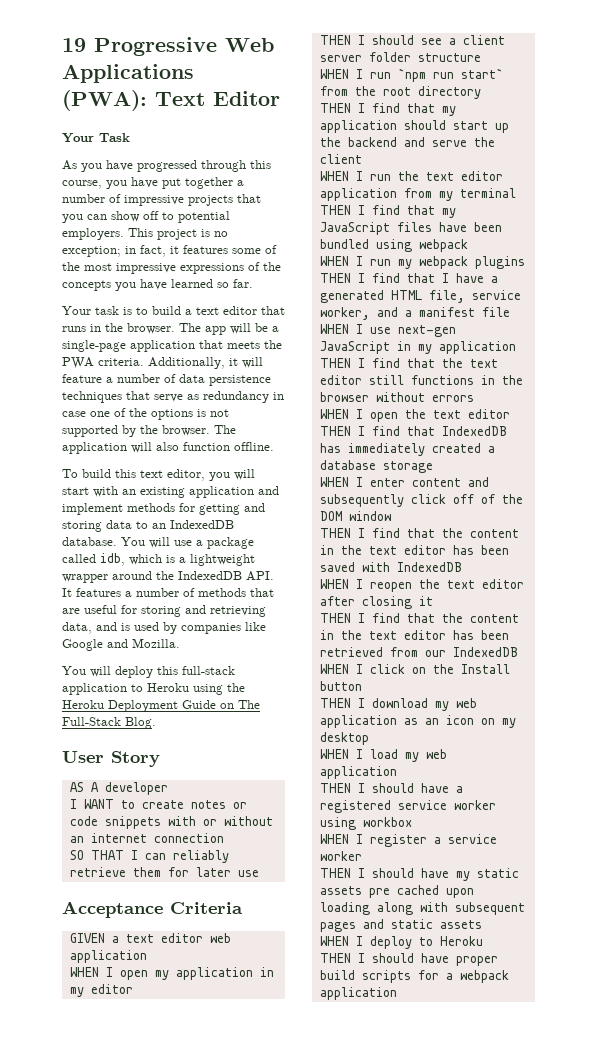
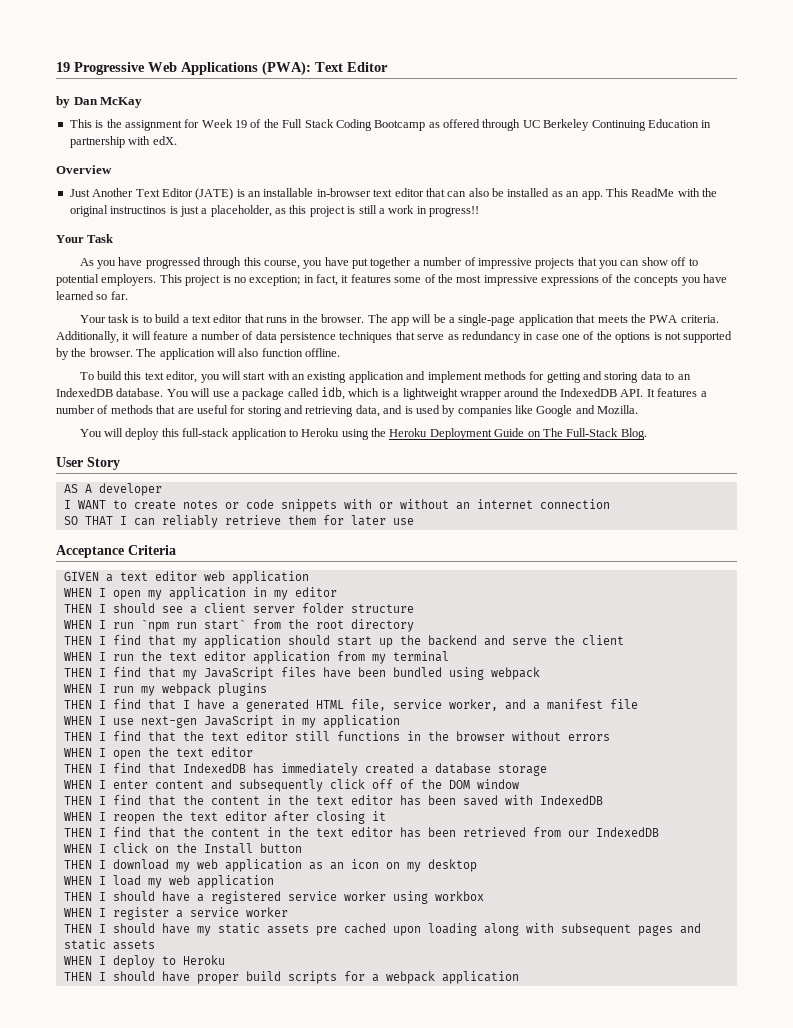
(280, 98) none -> [56,96,143,108] [69,119,712,131] [69,136,177,148] [56,165,112,174] [69,188,717,200] [69,205,479,217] // by Dan McKay // This is the assignment for Week 19 of the Full Stack Coding Bootcamp as offered through UC Berkeley Continuing Education in partnership with edX. // Overview // Just Another Text Editor (JATE) is an installable in-browser text editor that can also be installed as an app. This ReadMe with the original instructinos is just a placeholder, as this project is still a work in progress!!

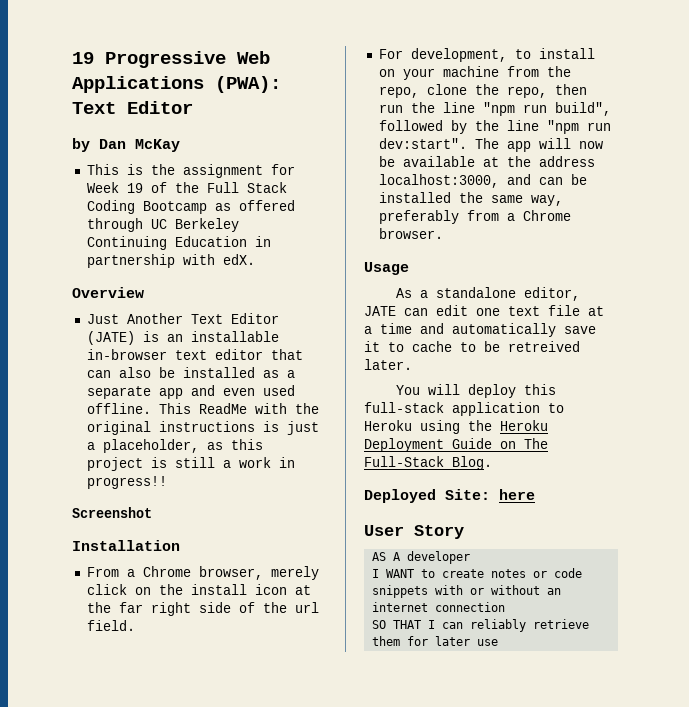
[566,191,603,200] an app. -> [286,370,295,378] [86,385,295,399] [86,403,151,414] a separate app and even used offline.
[110,206,167,214] instructinos -> [158,421,255,432] instructions
[56,234,114,243] [79,257,698,269] [56,274,727,286] [56,291,128,300] [79,314,719,326] [56,331,733,343] [56,348,340,360] [79,371,691,383] [56,387,707,400] [56,405,639,417] Your Task // As you have progressed through this course, you have put together a number of impressive projects that you can show off to potential employers. This project is no exception; in fact, it features some of the most impressive expressions of the concepts you have learned so far. // Your task is to build a text editor that runs in the browser. The app will be a single-page application that meets the PWA criteria. Additionally, it will feature a number of data persistence techniques that serve as redundancy in case one of the options is not supported by the browser. The application will also function offline. // To build this text editor, you will start with an existing application and implement methods for getting and storing data to an IndexedDB database. You will use a package called idb, which is a lightweight wrapper around the IndexedDB API. It features a number of methods that are useful for storing and retrieving data, and is used by companies like Google and Mozilla. -> [72,507,152,518] [72,540,180,551] [86,566,319,580] [86,584,311,595] [86,602,319,616] [86,620,135,631] [378,48,595,62] [378,66,571,80] [378,84,587,98] [378,102,611,116] [378,120,611,134] [378,138,603,152] [378,156,595,167] [378,174,587,188] [378,192,563,206] [378,210,571,224] [378,228,443,239] [364,262,409,275] [396,287,581,301] [364,305,604,316] [364,323,596,337] [364,341,580,352] [364,359,412,370] Screenshot // Installation // From a Chrome browser, merely click on the install icon at the far right side of the url field. // For development, to install on your machine from the repo, clone the repo, then run the line "npm run build", followed by the line "npm run dev:start". The app will now be available at the address localhost:3000, and can be installed the same way, preferably from a Chrome browser. // Usage // As a standalone editor, JATE can edit one text file at a time and automatically save it to cache to be retreived later.
(647, 434) none -> [364,489,535,503] // Deployed Site: here
[56,545,176,558] [63,571,309,584] [63,587,337,600] [63,603,414,614] [63,619,414,632] [63,635,624,648] [63,651,449,664] [63,667,540,680] [63,683,267,696] [63,699,638,712] [63,715,400,728] [63,731,610,742] [63,747,253,760] [63,763,547,776] [63,779,519,792] [63,795,603,806] [63,811,386,824] [63,827,659,838] [63,843,302,854] [63,859,477,872] [63,875,274,888] [63,891,484,904] [63,907,288,920] [63,923,701,936] [63,939,155,950] [63,955,225,968] [63,971,519,984] // Acceptance Criteria // GIVEN a text editor web application // WHEN I open my application in my editor // THEN I should see a client server folder structure // WHEN I run `npm run start` from the root directory // THEN I find that my application should start up the backend and serve the client // WHEN I run the text editor application from my terminal // THEN I find that my JavaScript files have been bundled using webpack // WHEN I run my webpack plugins // THEN I find that I have a generated HTML file, service worker, and a manifest file // WHEN I use next-gen JavaScript in my application // THEN I find that the text editor still functions in the browser without errors // WHEN I open the text editor // THEN I find that IndexedDB has immediately created a database storage // WHEN I enter content and subsequently click off of the DOM window // THEN I find that the content in the text editor has been saved with IndexedDB // WHEN I reopen the text editor after closing it // THEN I find that the content in the text editor has been retrieved from our IndexedDB // WHEN I click on the Install button // THEN I download my web application as an icon on my desktop // WHEN I load my web application // THEN I should have a registered service worker using workbox // WHEN I register a service worker // THEN I should have my static assets pre cached upon loading along with subsequent pages and static assets // WHEN I deploy to Heroku // THEN I should have proper build scripts for a webpack application -> (499, 642) none

